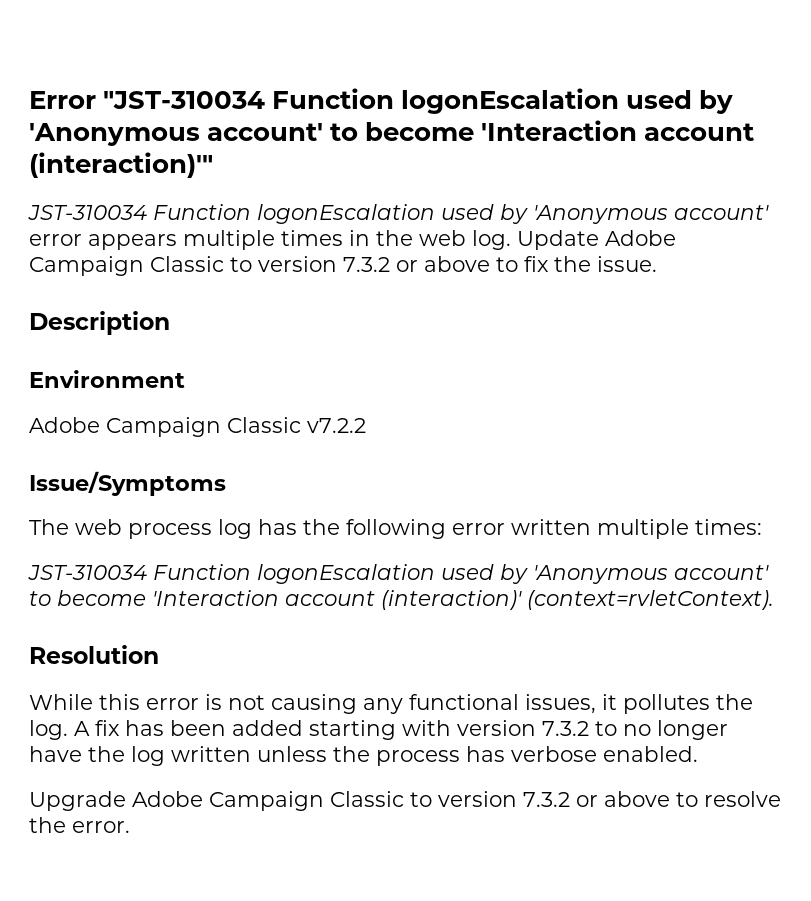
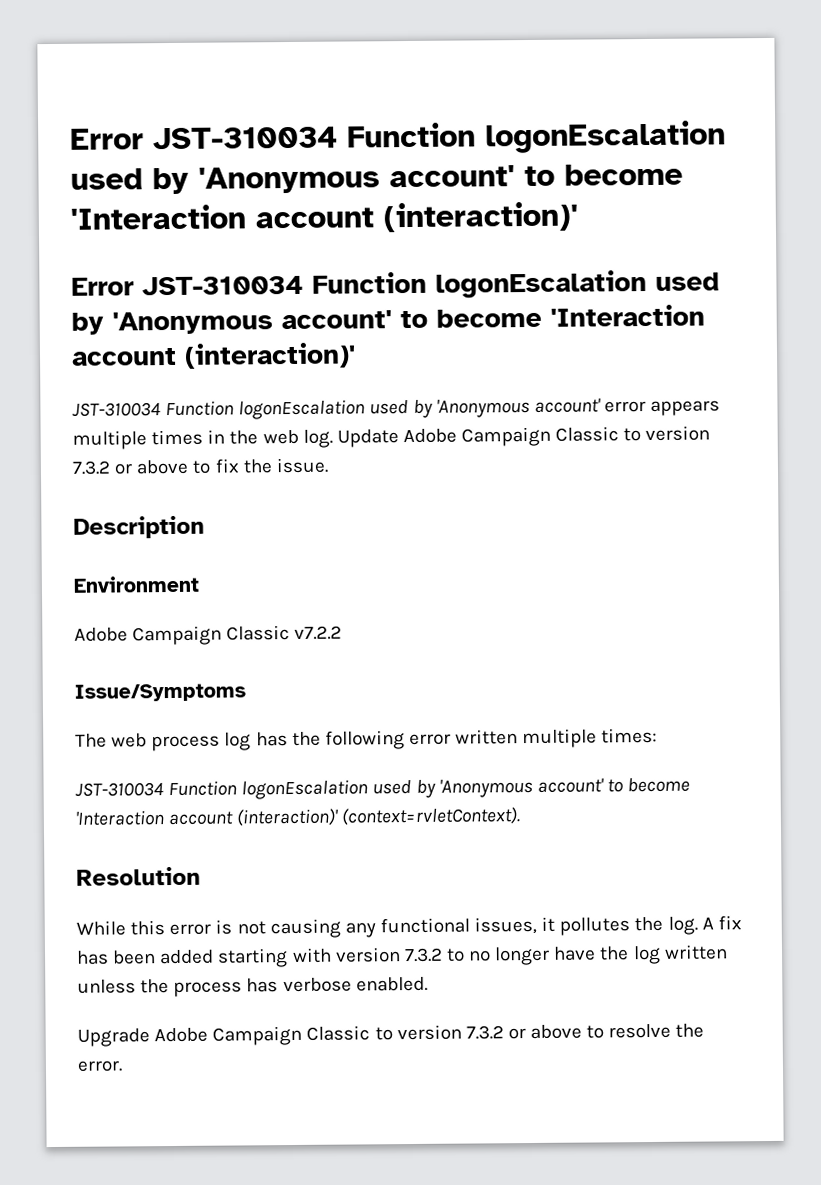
[29,91,266,109] Error "JST-310034 -> [70,126,338,150] Error JST-310034
[29,152,213,178] (interaction)'" -> [383,201,578,233] [71,270,720,299] [71,304,705,335] [71,342,356,369] (interaction)' // Error JST-310034 Function logonEscalation used by 'Anonymous account' to become 'Interaction account (interaction)'

